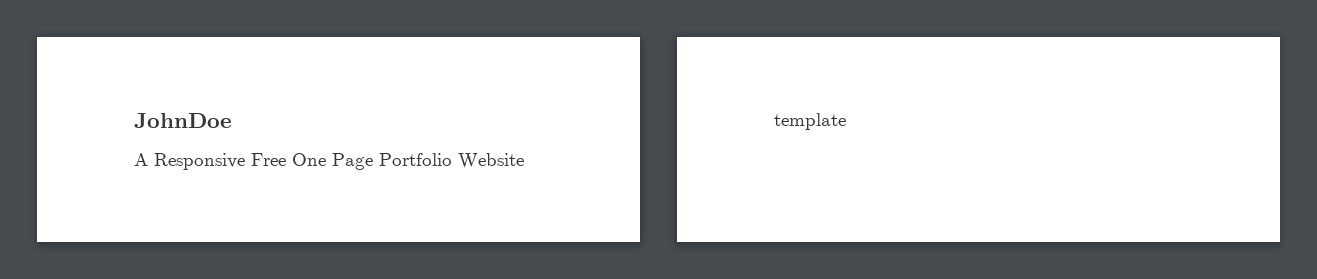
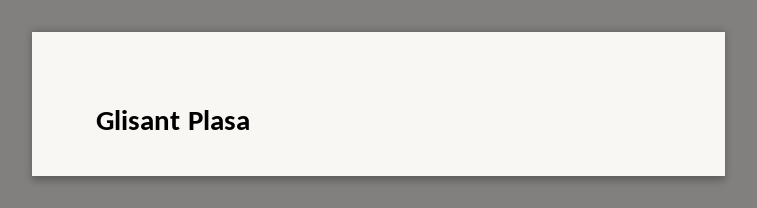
[134,113,232,128] [134,153,524,170] [774,113,846,130] JohnDoe // A Responsive Free One Page Portfolio Website template -> [96,110,250,130] Glisant Plasa

